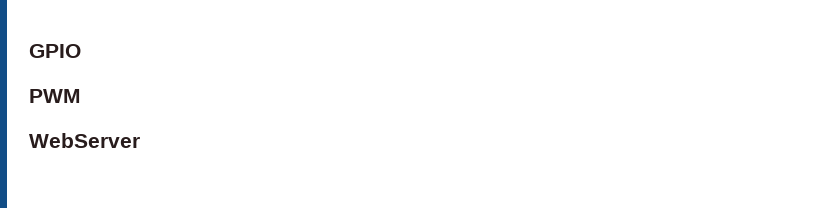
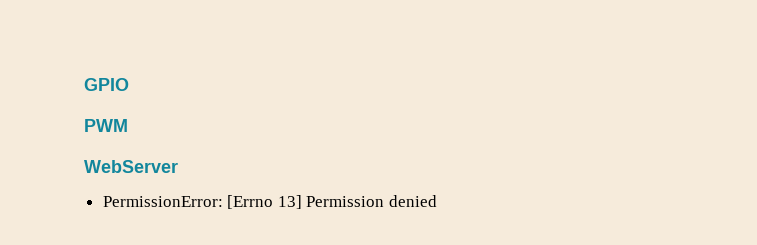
(140, 140) none -> [102,195,438,209] // PermissionError: [Errno 13] Permission denied

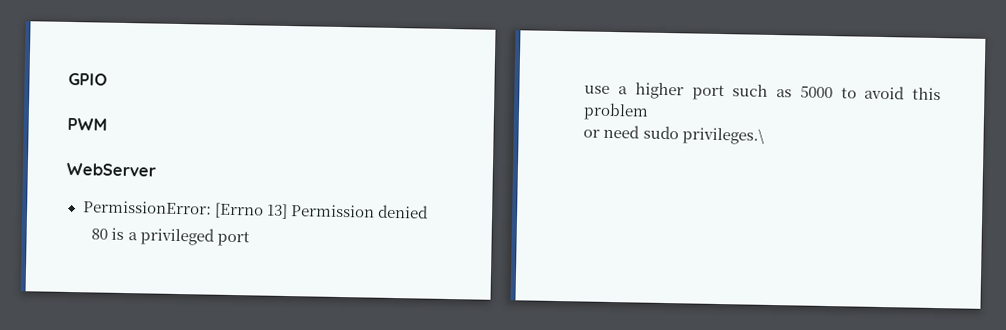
(438, 201) none -> [91,227,250,247] [584,82,941,101] [583,102,650,121] [583,124,765,145] // 80 is a privileged port // use a higher port such as 5000 to avoid this problem // or need sudo privileges.\

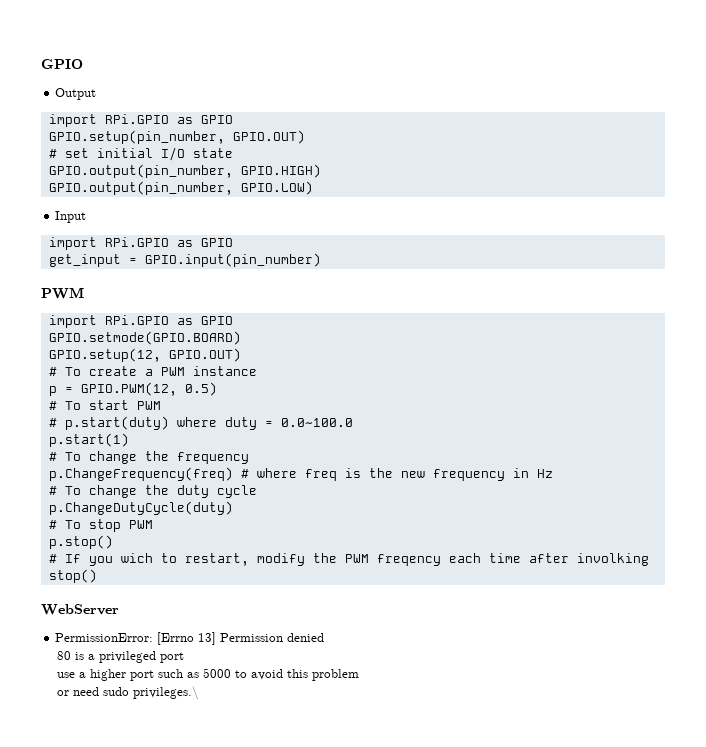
[68,72,108,86] [67,117,108,131] GPIO // PWM -> [41,59,83,69] [55,88,97,100] [48,114,233,127] [48,130,305,144] [48,147,233,161] [48,164,321,178] [48,181,313,195] [55,211,87,223] [48,237,233,250] [48,253,321,267] [41,287,84,299] [48,315,233,328] [48,331,241,345] [48,348,241,362] [48,366,257,376] [48,382,217,396] [48,400,161,410] [48,416,353,430] [48,433,129,447] [48,451,249,464] [48,467,553,481] [48,485,257,498] [48,501,233,515] [48,519,153,532] [48,535,113,549] [48,553,649,566] [48,569,97,583] GPIO // Output // import RPi.GPIO as GPIO // GPIO.setup(pin_number, GPIO.OUT) // # set initial I/O state // GPIO.output(pin_number, GPIO.HIGH) // GPIO.output(pin_number, GPIO.LOW) // Input // import RPi.GPIO as GPIO // get_input = GPIO.input(pin_number) // PWM // import RPi.GPIO as GPIO // GPIO.setmode(GPIO.BOARD) // GPIO.setup(12, GPIO.OUT) // # To create a PWM instance // p = GPIO.PWM(12, 0.5) // # To start PWM // # p.start(duty) where duty = 0.0~100.0 // p.start(1) // # To change the frequency // p.ChangeFrequency(freq) # where freq is the new frequency in Hz // # To change the duty cycle // p.ChangeDutyCycle(duty) // # To stop PWM // p.stop() // # If you wich to restart, modify the PWM freqency each time after involking stop()

